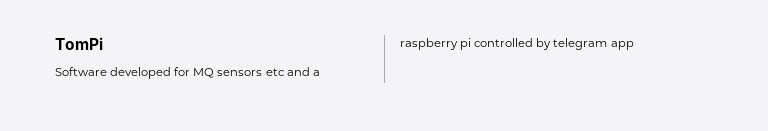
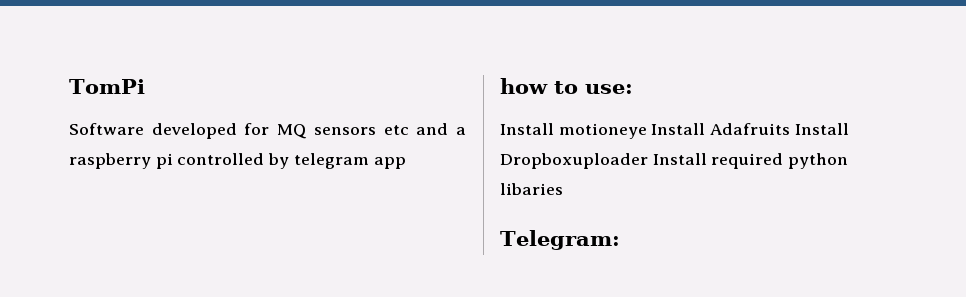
(634, 45) none -> [500,78,633,94] [500,123,849,139] [500,153,849,169] [500,183,563,195] [500,230,620,250] // how to use: // Install motioneye Install Adafruits Install Dropboxuploader Install required python libaries // Telegram:

